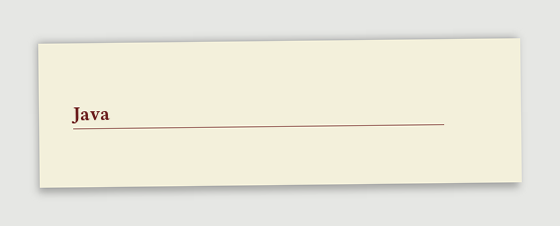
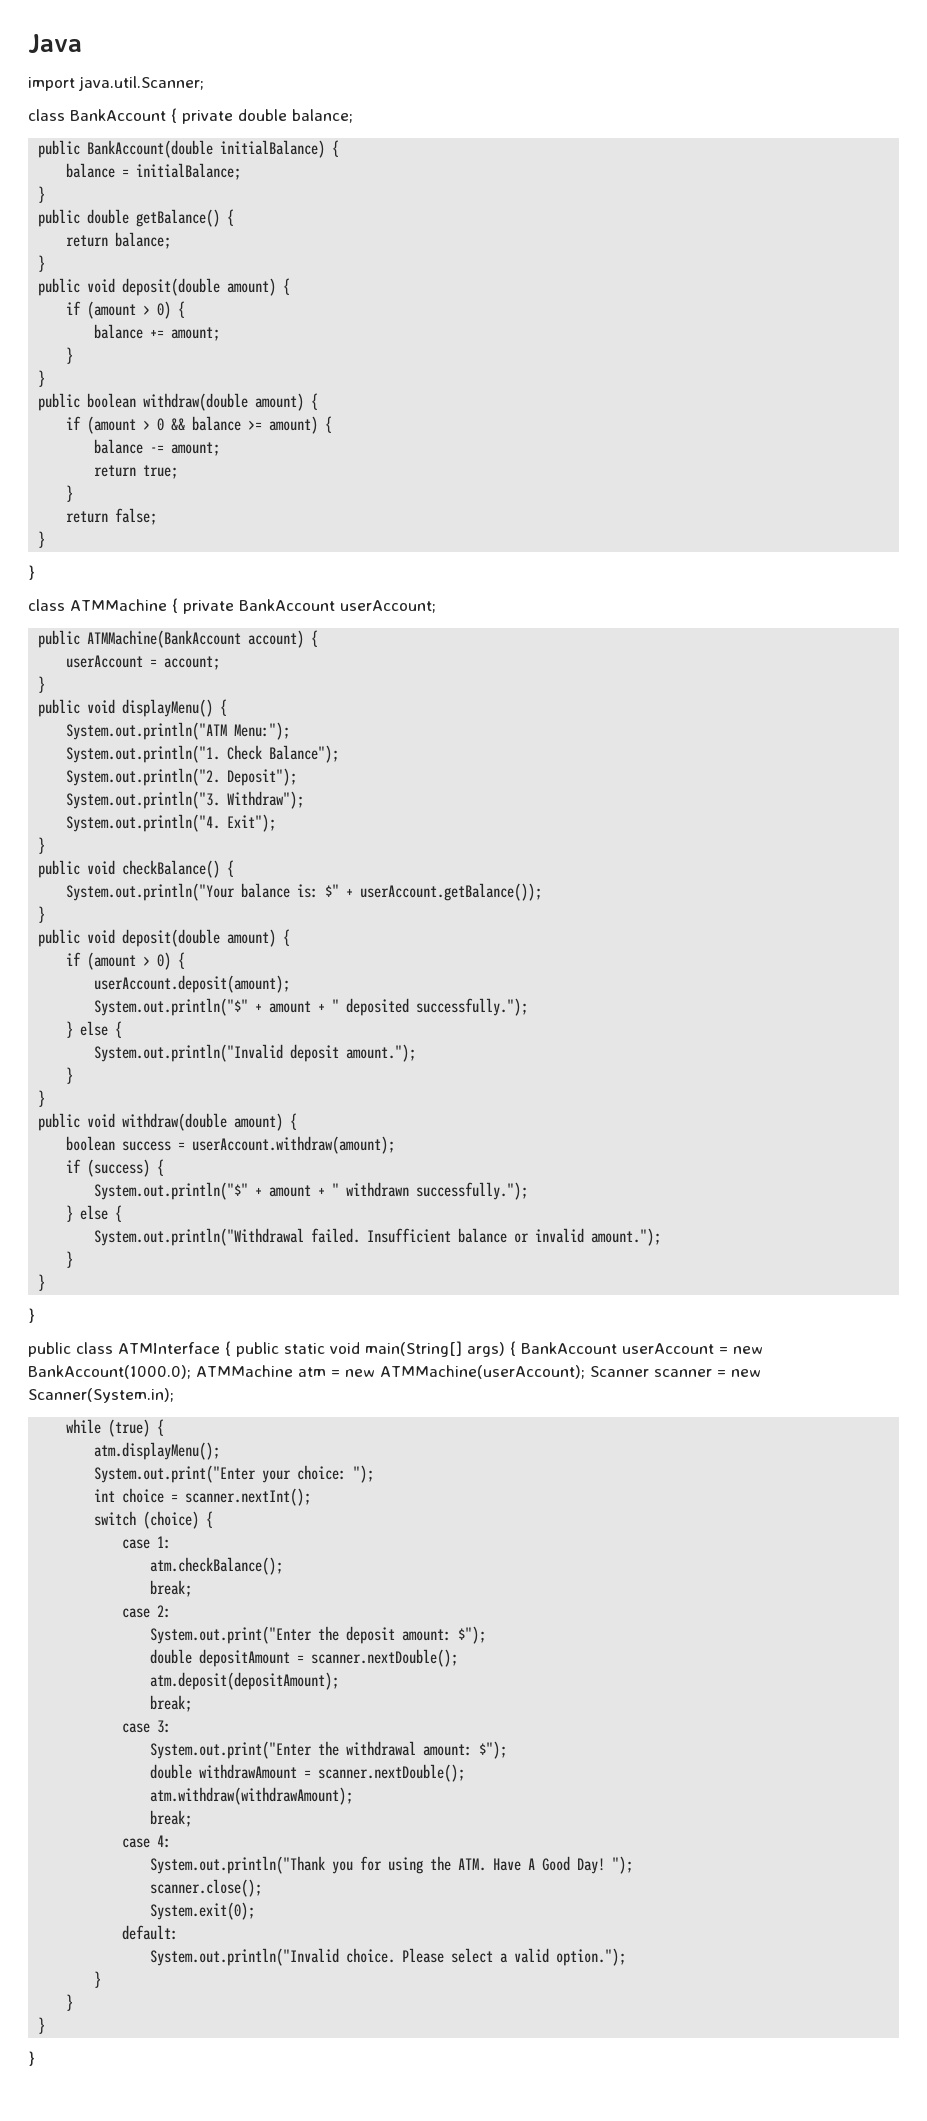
(111, 115) none -> [28,76,204,91] [28,108,353,124] [38,140,340,158] [66,163,242,180] [38,186,46,203] [38,209,235,227] [66,232,172,249] [38,255,46,272] [38,278,291,296] [66,301,186,319] [94,324,221,341] [66,347,74,364] [38,370,46,387] [38,393,319,411] [66,416,333,434] [94,439,221,456] [94,465,179,479] [66,485,74,502] [66,508,158,525] [38,531,46,548] [28,565,35,580] [28,598,436,614] [38,630,319,648] [66,655,221,670] [38,676,46,693] [38,699,228,717] [66,722,291,740] [66,745,340,763] [66,768,298,786] [66,791,305,809] [66,814,277,832] [38,837,46,854] [38,860,235,878] [66,883,543,901] [38,906,46,923] [38,929,291,947] [66,952,186,970] [94,975,291,993] [94,998,529,1016] [66,1021,123,1038] [94,1044,417,1062] [66,1067,74,1084] [38,1090,46,1107] [38,1113,298,1131] [66,1136,396,1154] [66,1159,165,1177] [94,1182,529,1200] [66,1205,123,1222] [94,1228,662,1246] [66,1251,74,1268] [38,1274,46,1291] [28,1308,35,1323] [28,1341,763,1357] [28,1365,761,1379] [28,1388,174,1403] [66,1419,165,1437] [94,1442,221,1460] [94,1465,375,1483] [94,1488,312,1506] [94,1511,214,1529] [122,1536,172,1549] [150,1557,284,1575] [150,1580,193,1597] [122,1605,172,1618] [150,1626,487,1644] [150,1649,459,1667] [150,1672,340,1690] [150,1695,193,1712] [122,1720,172,1733] [150,1741,508,1759] [150,1764,466,1782] [150,1787,354,1805] [150,1810,193,1827] [122,1835,172,1848] [150,1856,634,1874] [150,1879,263,1897] [150,1902,256,1920] [122,1925,179,1940] [150,1948,627,1966] [94,1971,102,1988] [66,1994,74,2011] [38,2017,46,2034] [28,2051,35,2066] // import java.util.Scanner; // class BankAccount { private double balance; // public BankAccount(double initialBalance) { // balance = initialBalance; // } // public double getBalance() { // return balance; // } // public void deposit(double amount) { // if (amount > 0) { // balance += amount; // } // } // public boolean withdraw(double amount) { // if (amount > 0 && balance >= amount) { // balance -= amount; // return true; // } // return false; // } // } // class ATMMachine { private BankAccount userAccount; // public ATMMachine(BankAccount account) { // userAccount = account; // } // public void displayMenu() { // System.out.println("ATM Menu:"); // System.out.println("1. Check Balance"); // System.out.println("2. Deposit"); // System.out.println("3. Withdraw"); // System.out.println("4. Exit"); // } // public void checkBalance() { // System.out.println("Your balance is: $" + userAccount.getBalance()); // } // public void deposit(double amount) { // if (amount > 0) { // userAccount.deposit(amount); // System.out.println("$" + amount + " deposited successfully."); // } else { // System.out.println("Invalid deposit amount."); // } // } // public void withdraw(double amount) { // boolean success = userAccount.withdraw(amount); // if (success) { // System.out.println("$" + amount + " withdrawn successfully."); // } else { // System.out.println("Withdrawal failed. Insufficient balance or invalid amount."); // } // } // } // public class ATMInterface { public static void main(String[] args) { BankAccount userAccount = new BankAccount(1000.0); ATMMachine atm = new ATMMachine(userAccount); Scanner scanner = new Scanner(System.in); // while (true) { // atm.displayMenu(); // System.out.print("Enter your choice: "); // int choice = scanner.nextInt(); // switch (choice) { // case 1: // atm.checkBalance(); // break; // case 2: // System.out.print("Enter the deposit amount: $"); // double depositAmount = scanner.nextDouble(); // atm.deposit(depositAmount); // break; // case 3: // System.out.print("Enter the withdrawal amount: $"); // double withdrawAmount = scanner.nextDouble(); // atm.withdraw(withdrawAmount); // break; // case 4: // System.out.println("Thank you for using the ATM. Have A Good Day! "); // scanner.close(); // System.exit(0); // default: // System.out.println("Invalid choice. Please select a valid option."); // } // } // } // }

